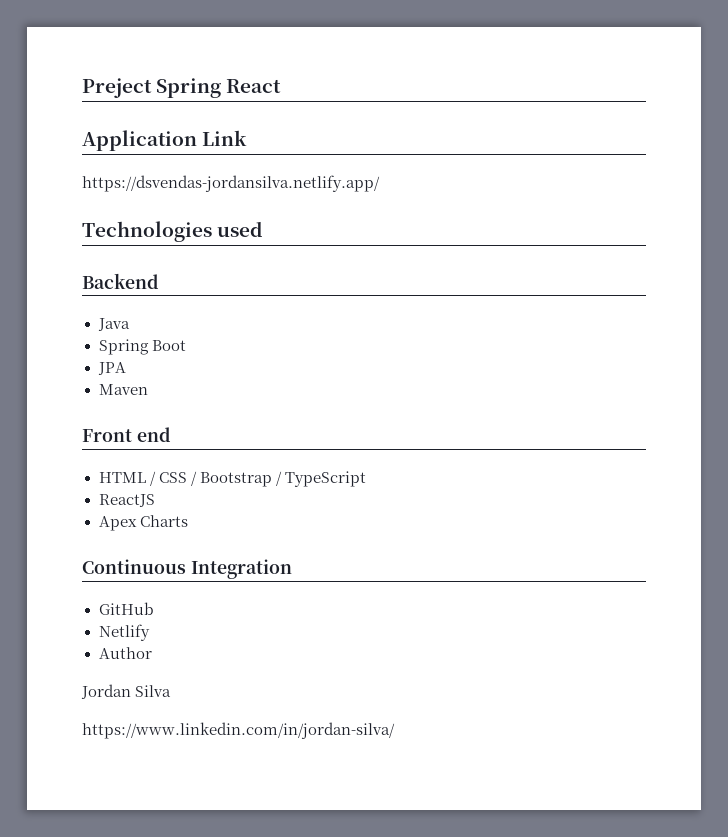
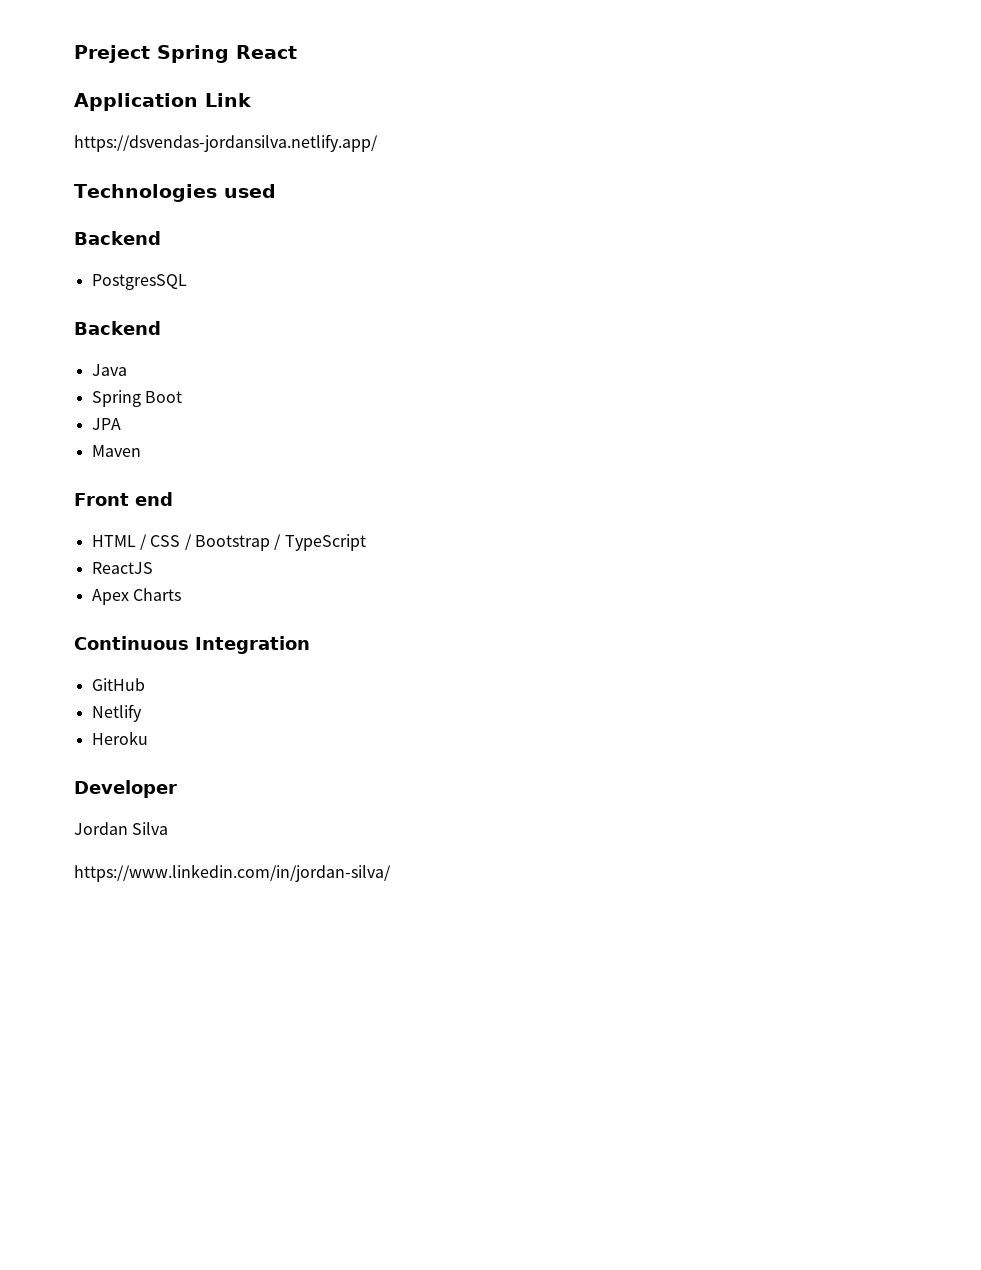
(159, 281) none -> [91,274,187,290] [74,321,161,335] // PostgresSQL // Backend
[98,647,152,659] Author -> [91,731,148,745] [74,780,177,798] Heroku // Developer

